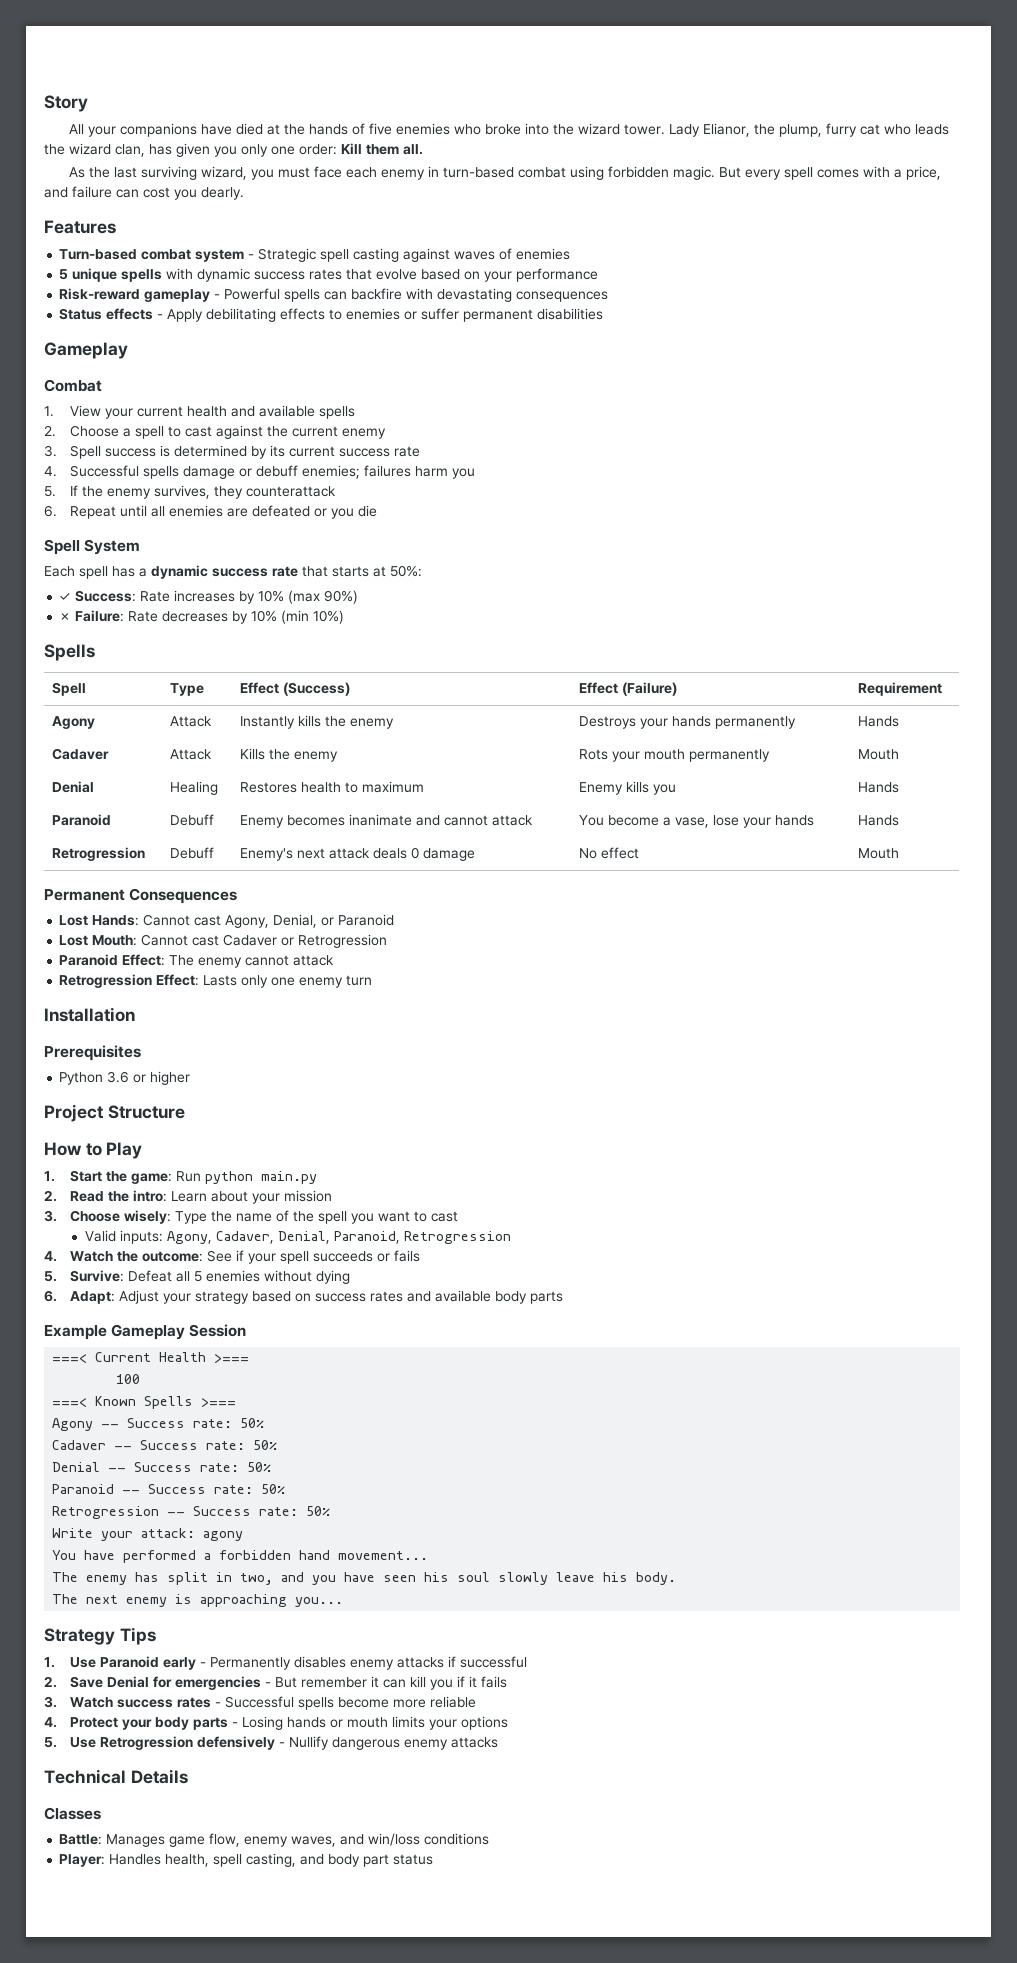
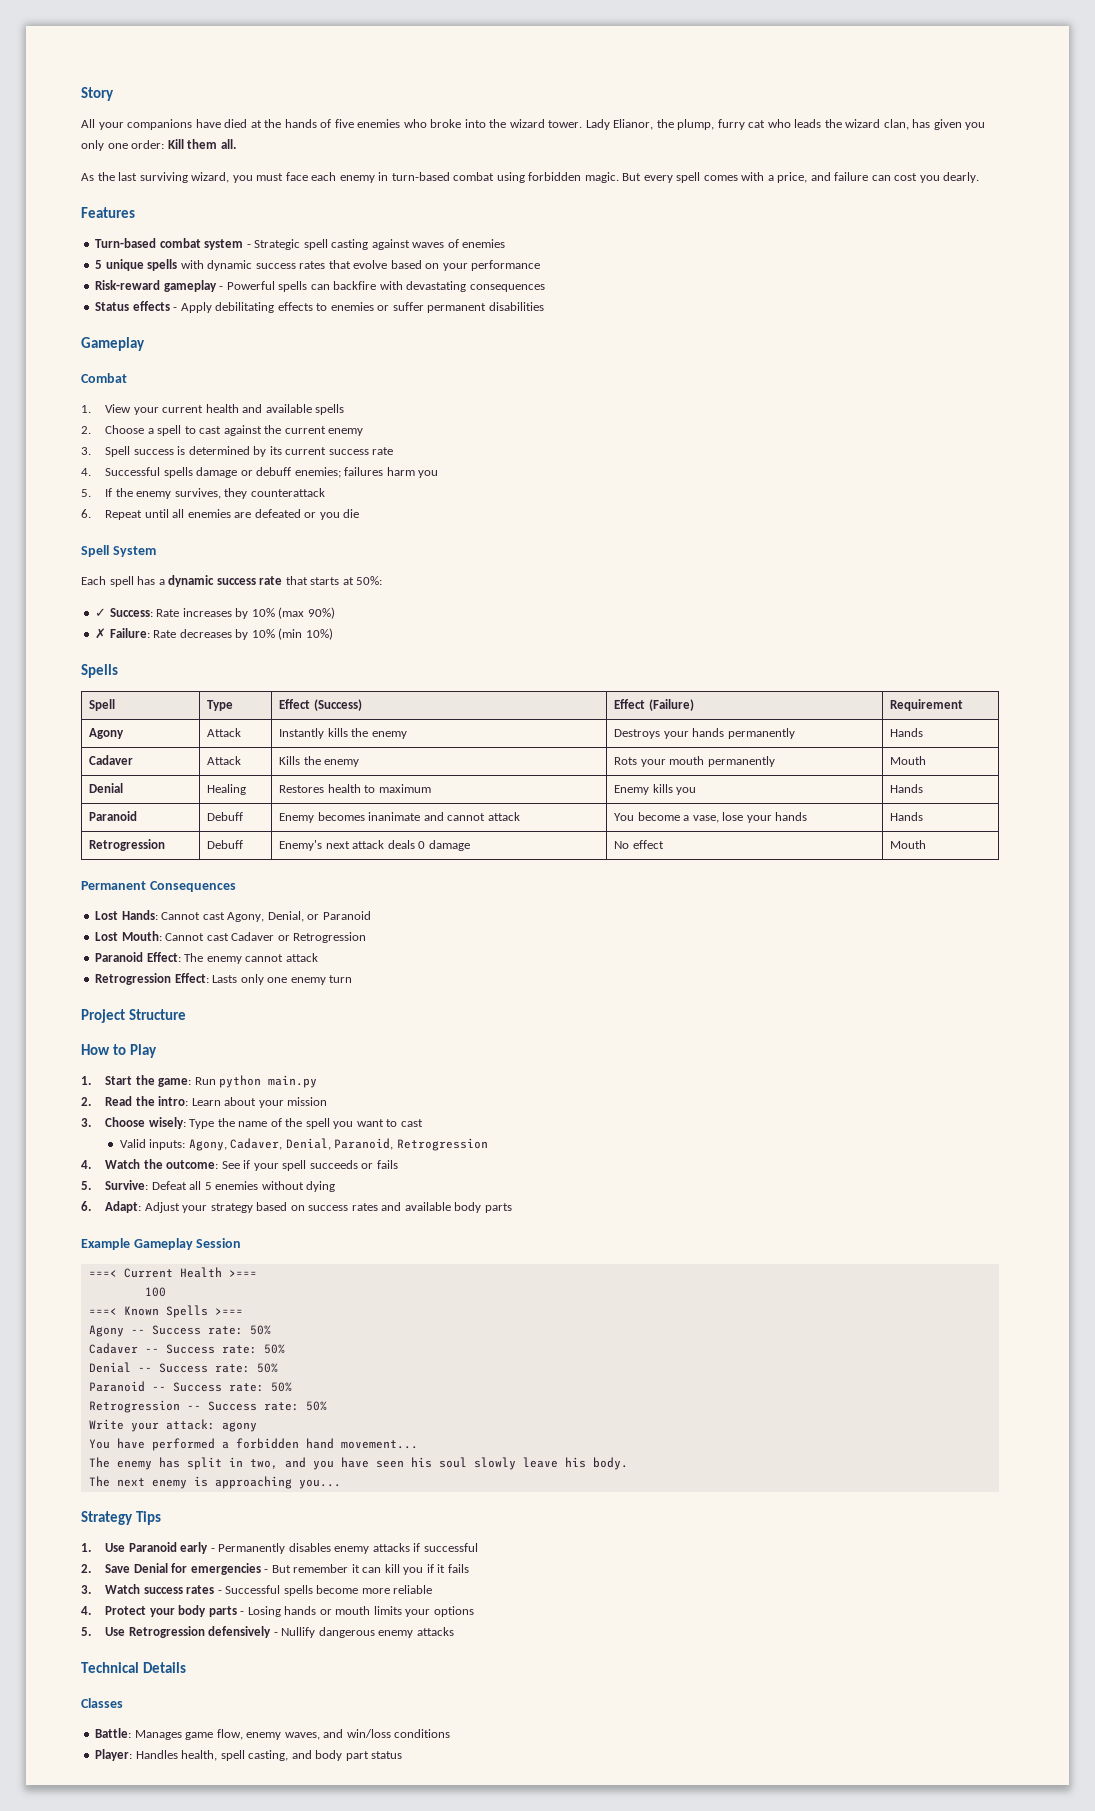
[44,1007,135,1022] [44,1045,141,1061] [59,1071,191,1085] // Installation // Prerequisites // Python 3.6 or higher -> (353, 979) none

